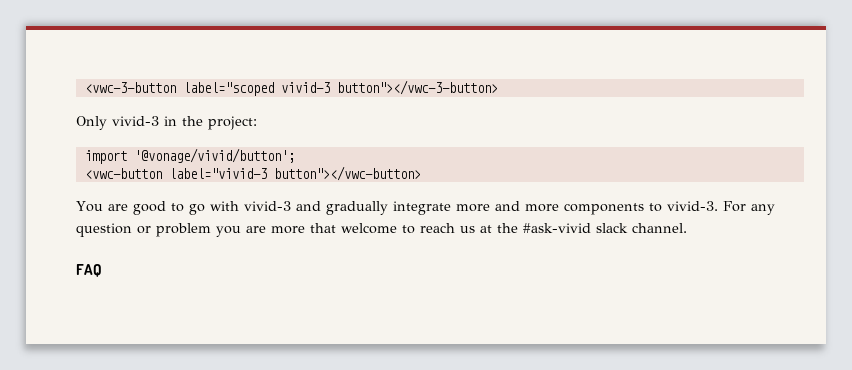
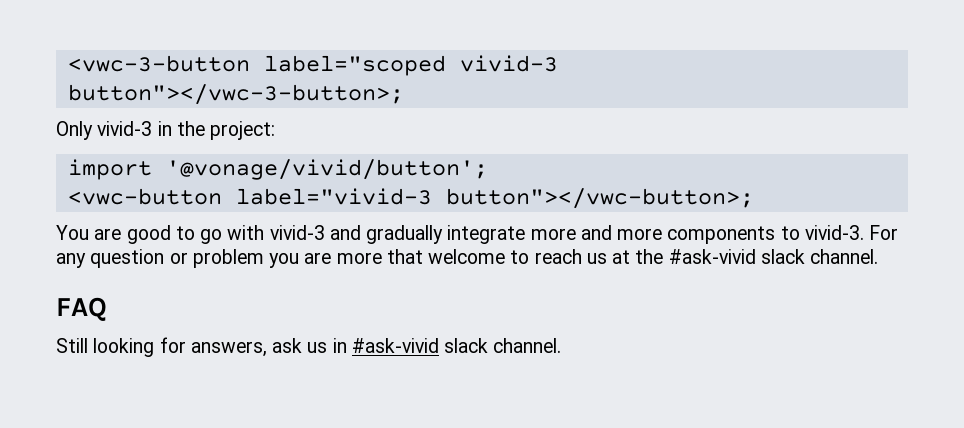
[336,80,498,95] button"></vwc-3-button> -> [67,84,404,105] button"></vwc-3-button>;
[273,166,421,181] button"></vwc-button> -> [445,188,754,209] button"></vwc-button>;
(102, 270) none -> [56,337,562,357] // Still looking for answers, ask us in #ask-vivid slack channel.

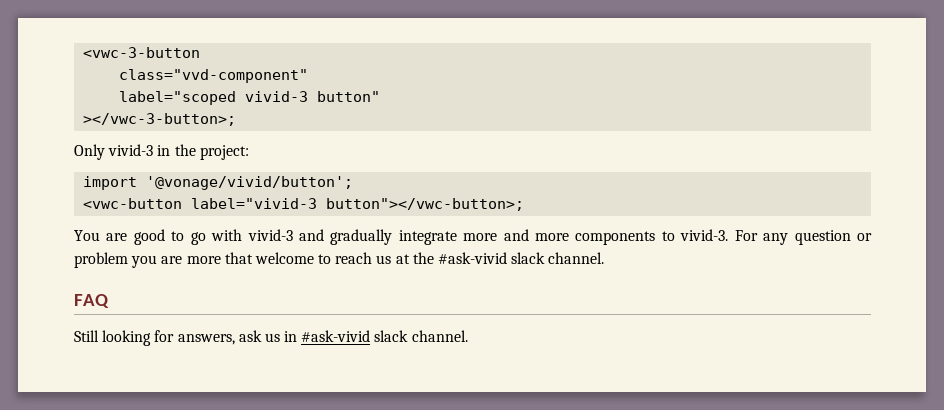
(250, 63) none -> [119,69,309,83] // class="vvd-component" //
[67,84,404,105] button"></vwc-3-button>; -> [317,91,381,102] [83,113,237,126] button" // ></vwc-3-button>;

